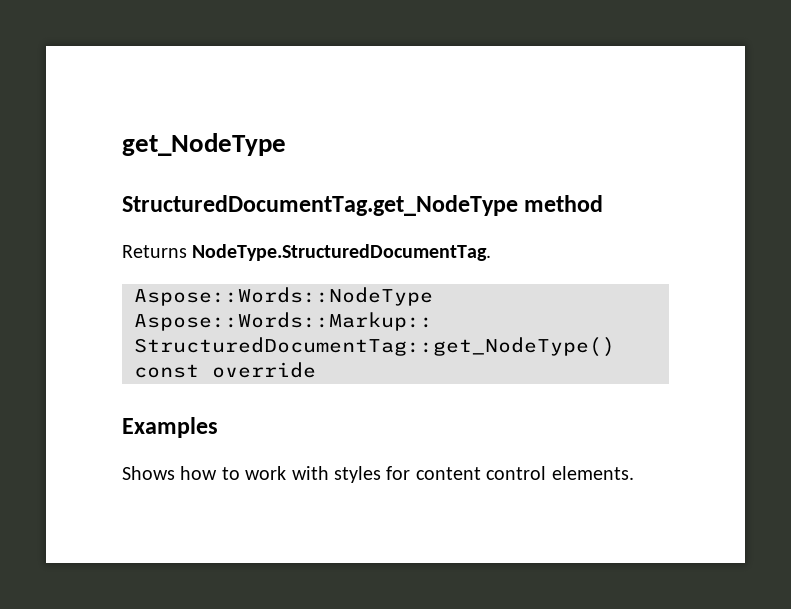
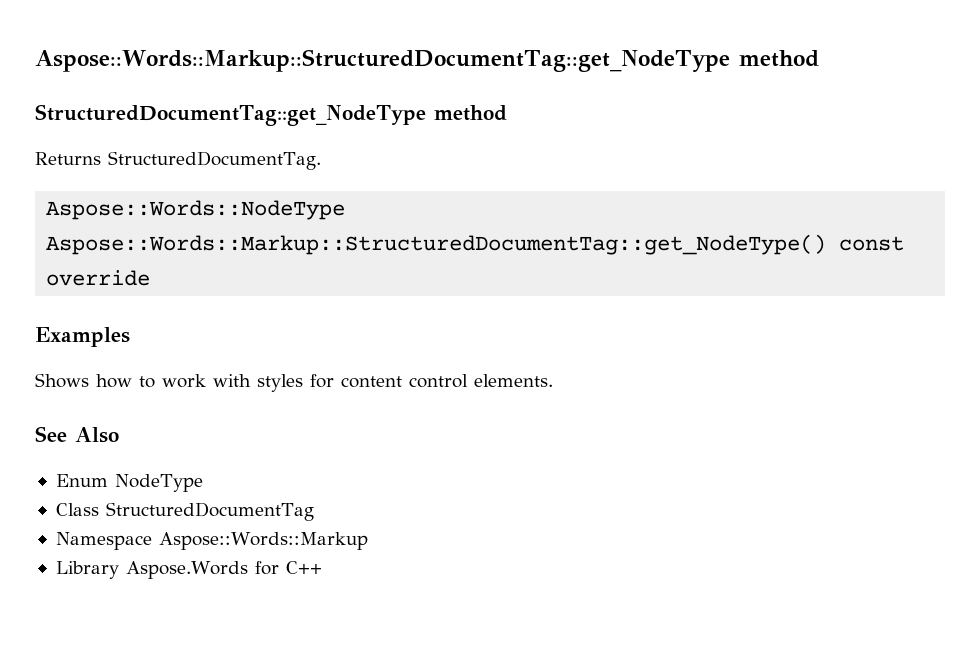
[122,133,286,156] [122,195,518,216] get_NodeType // StructuredDocumentTag.get_NodeType -> [35,49,819,72] [35,104,426,126] Aspose::Words::Markup::StructuredDocumentTag::get_NodeType method // StructuredDocumentTag::get_NodeType
[192,244,492,261] NodeType.StructuredDocumentTag. -> [108,151,321,170] StructuredDocumentTag.
(634, 473) none -> [35,426,119,443] [55,474,203,492] [55,502,314,521] [55,532,368,550] [55,561,322,579] // See Also // Enum NodeType // Class StructuredDocumentTag // Namespace Aspose::Words::Markup // Library Aspose.Words for C++

